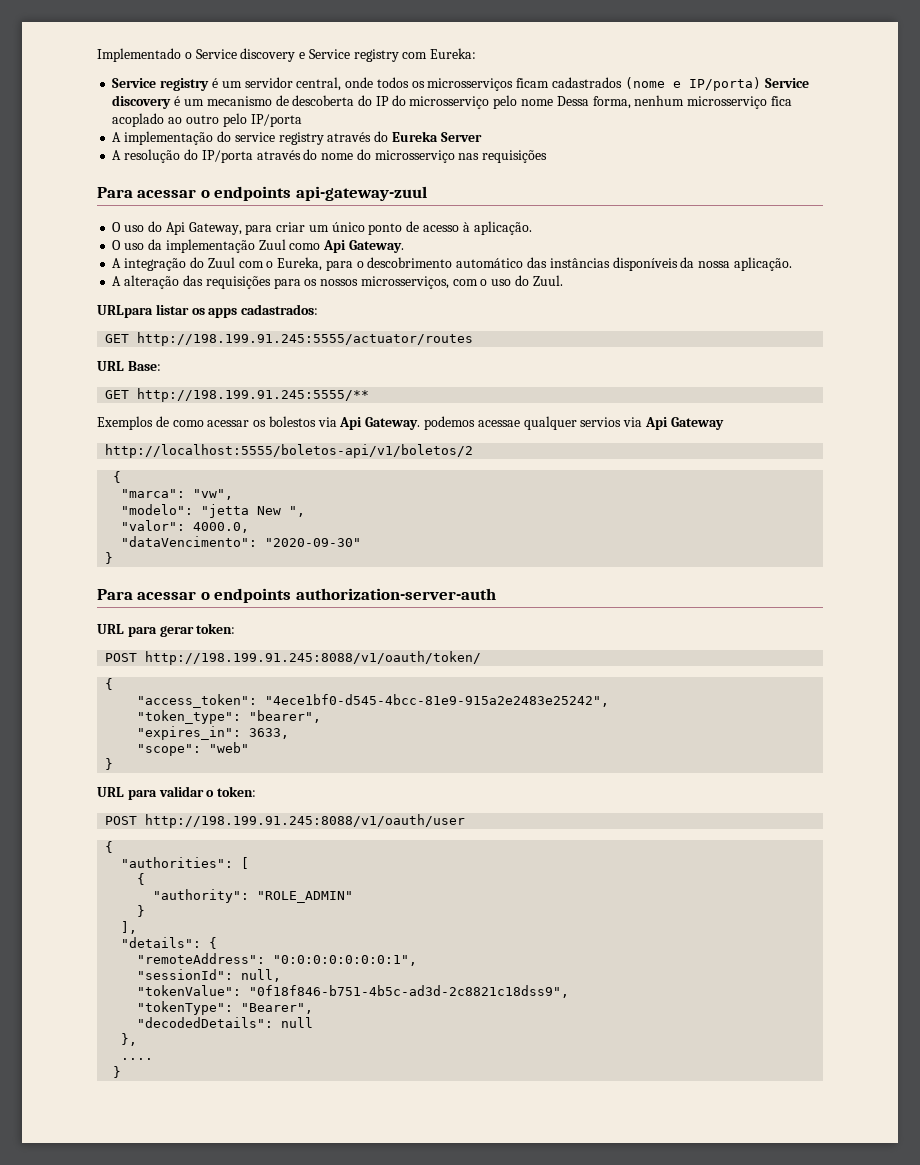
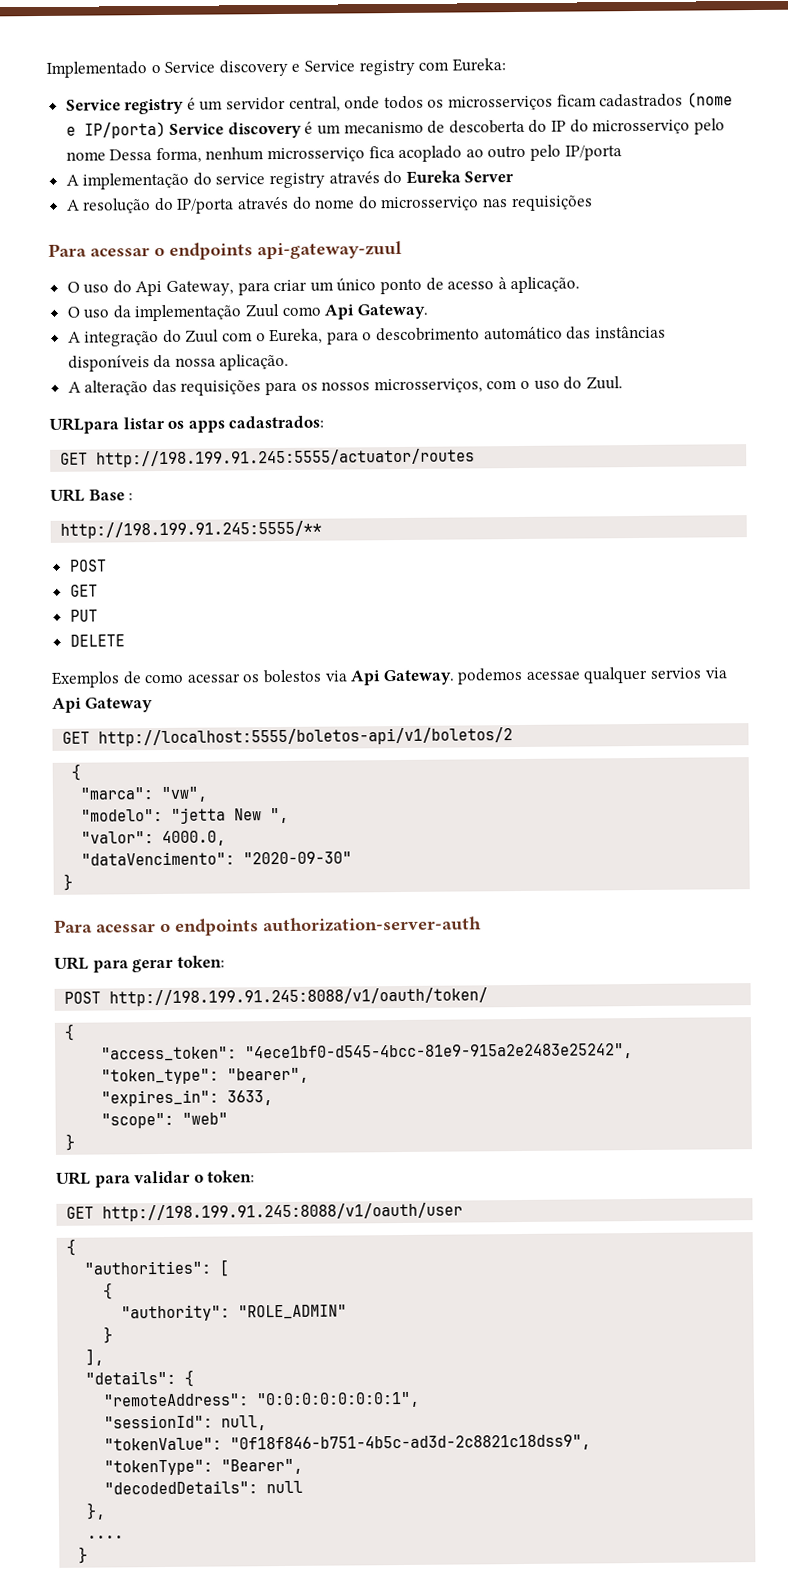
[127,361,161,371] [105,388,370,402] Base: // GET http://198.199.91.245:5555/** -> [88,489,134,501] [60,520,323,539] [68,559,107,572] [69,584,98,597] [69,609,98,622] [69,634,125,647] Base : // http://198.199.91.245:5555/** // POST // GET // PUT // DELETE
(724, 423) none -> [62,731,91,744] GET
[105,816,138,825] POST -> [66,1206,95,1219] GET

